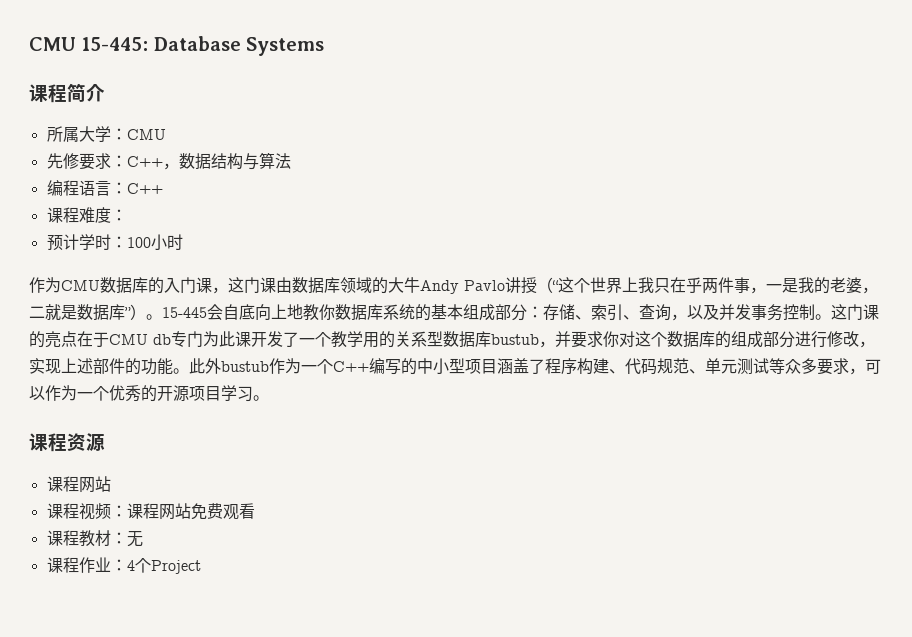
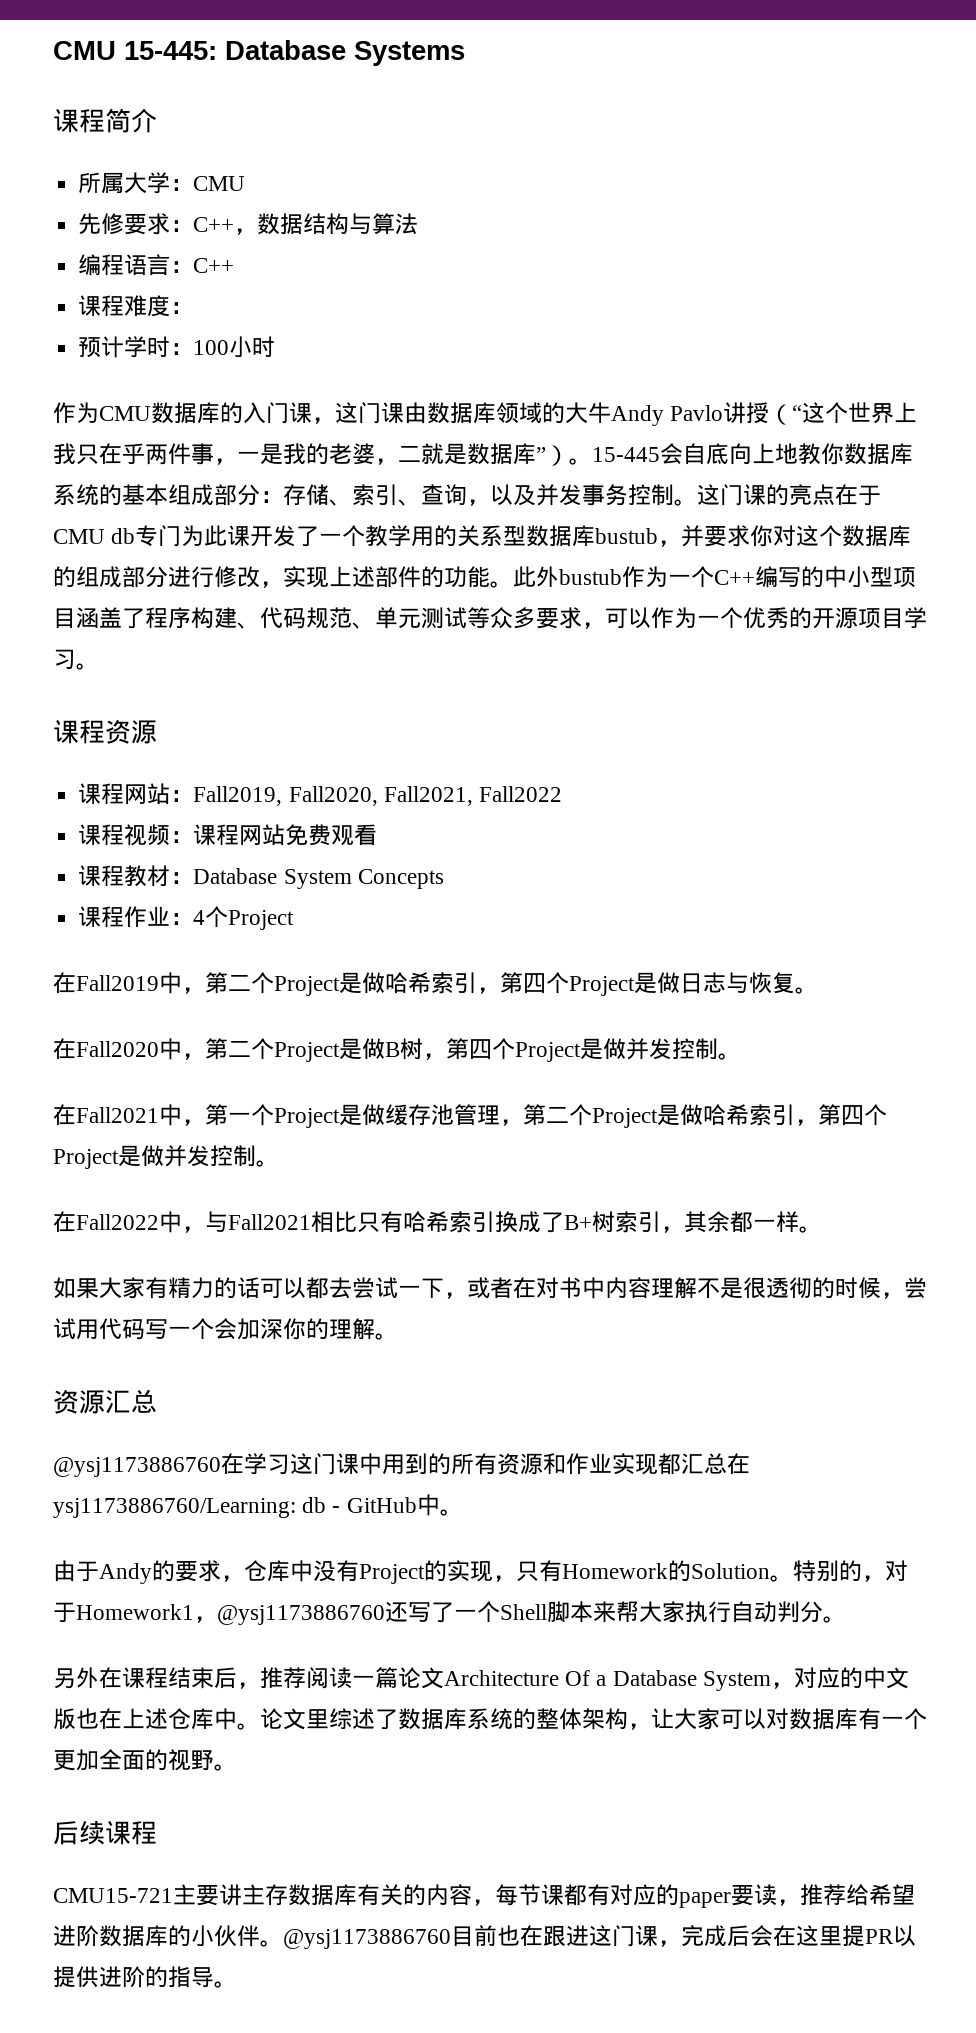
(111, 484) none -> [170,786,562,806] ：Fall2019, Fall2020, Fall2021, Fall2022
[126,531,143,547] 无 -> [193,868,444,889] Database System Concepts
(201, 567) none -> [53,972,818,996] [53,1038,741,1062] [53,1104,887,1128] [53,1145,279,1169] [53,1211,822,1233] [53,1277,927,1299] [53,1318,398,1340] [53,1389,157,1414] [53,1453,750,1477] [53,1494,463,1518] [53,1560,908,1584] [53,1601,846,1625] [53,1667,909,1691] [53,1708,927,1730] [53,1749,237,1771] [53,1820,157,1845] [53,1884,915,1908] [53,1925,916,1949] [53,1966,237,1988] // 在Fall2019中，第二个Project是做哈希索引，第四个Project是做日志与恢复。 // 在Fall2020中，第二个Project是做B树，第四个Project是做并发控制。 // 在Fall2021中，第一个Project是做缓存池管理，第二个Project是做哈希索引，第四个Project是做并发控制。 // 在Fall2022中，与Fall2021相比只有哈希索引换成了B+树索引，其余都一样。 // 如果大家有精力的话可以都去尝试一下，或者在对书中内容理解不是很透彻的时候，尝试用代码写一个会加深你的理解。 // 资源汇总 // @ysj1173886760在学习这门课中用到的所有资源和作业实现都汇总在ysj1173886760/Learning: db - GitHub中。 // 由于Andy的要求，仓库中没有Project的实现，只有Homework的Solution。特别的，对于Homework1，@ysj1173886760还写了一个Shell脚本来帮大家执行自动判分。 // 另外在课程结束后，推荐阅读一篇论文Architecture Of a Database System，对应的中文版也在上述仓库中。论文里综述了数据库系统的整体架构，让大家可以对数据库有一个更加全面的视野。 // 后续课程 // CMU15-721主要讲主存数据库有关的内容，每节课都有对应的paper要读，推荐给希望进阶数据库的小伙伴。@ysj1173886760目前也在跟进这门课，完成后会在这里提PR以提供进阶的指导。

